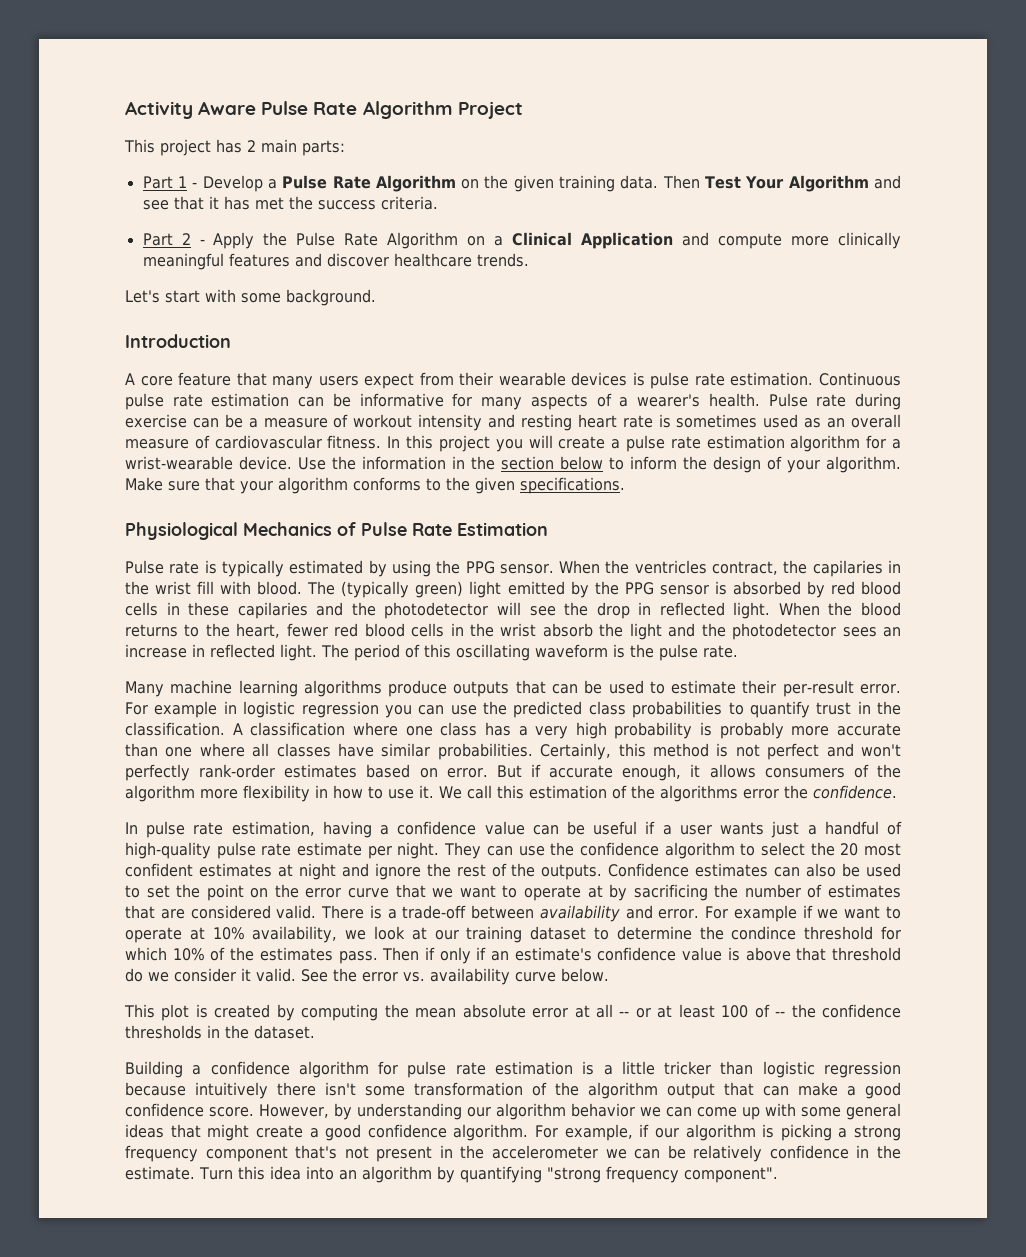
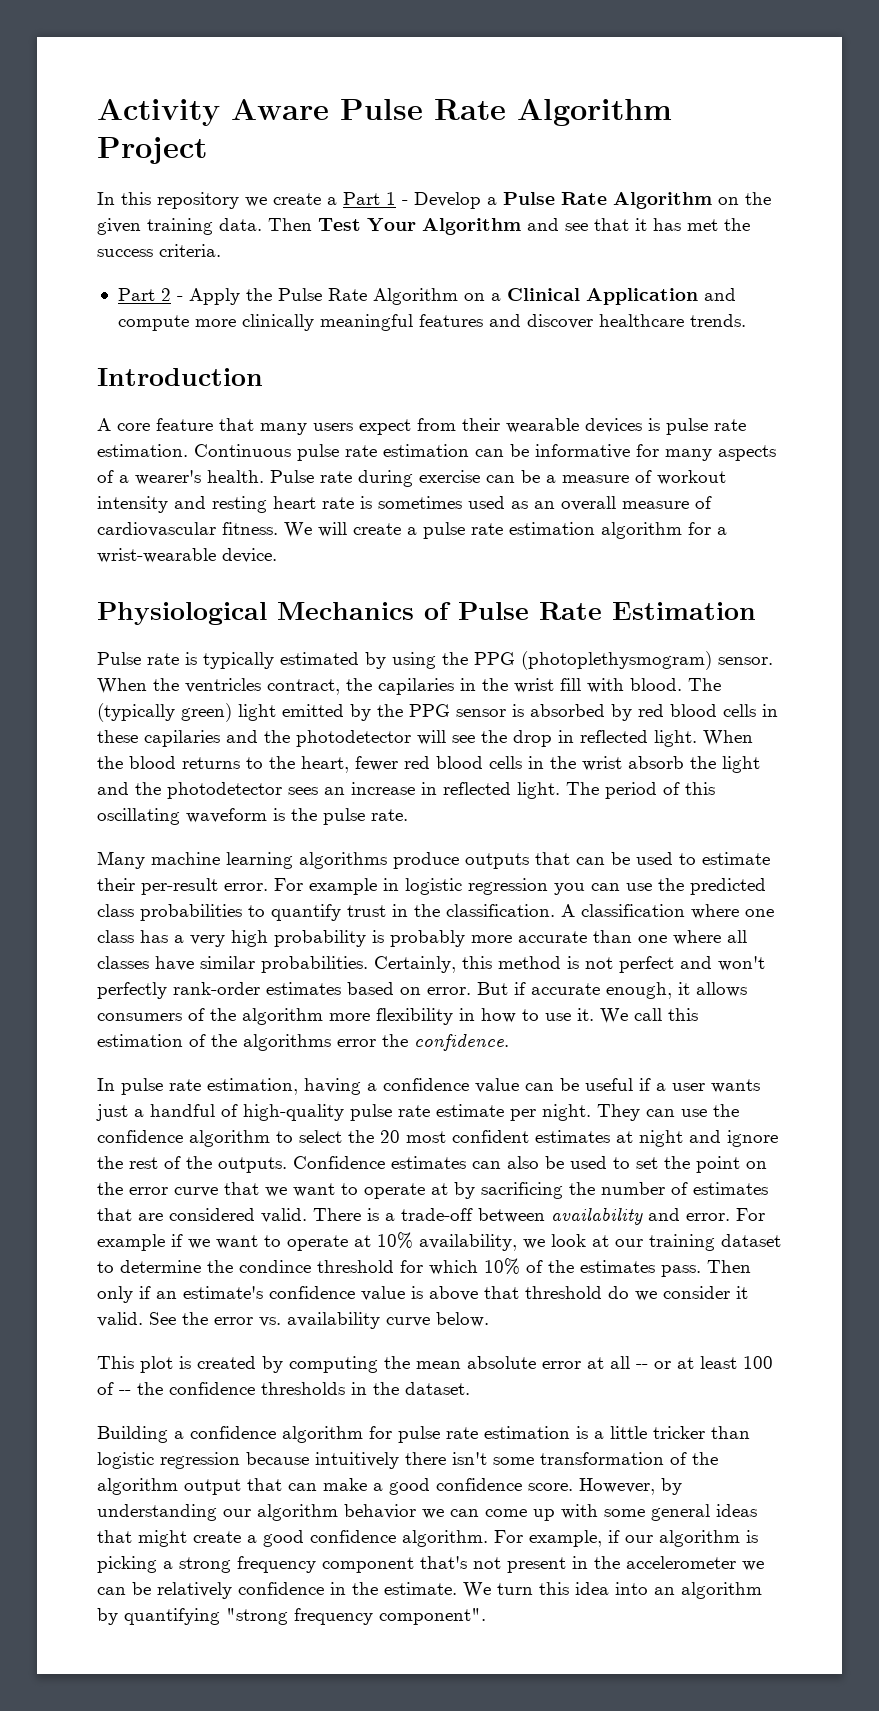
[124,139,345,156] This project has 2 main parts: // -> [97,192,337,209] In this repository we create a
[125,289,376,306] // Let's start with some background. -> (746, 320) none
[387,435,523,452] In this project you -> [284,522,312,538] We
[298,456,901,473] [125,477,625,494] Use the information in the section below to inform the design of your algorithm. Make sure that your algorithm conforms to the given specifications. -> (277, 555) none
(495, 567) none -> [521,651,712,670] (photoplethysmogram)
[424,947,435,960] if -> (751, 1266) none
[199,1167,233,1180] Turn -> [463,1582,533,1598] We turn

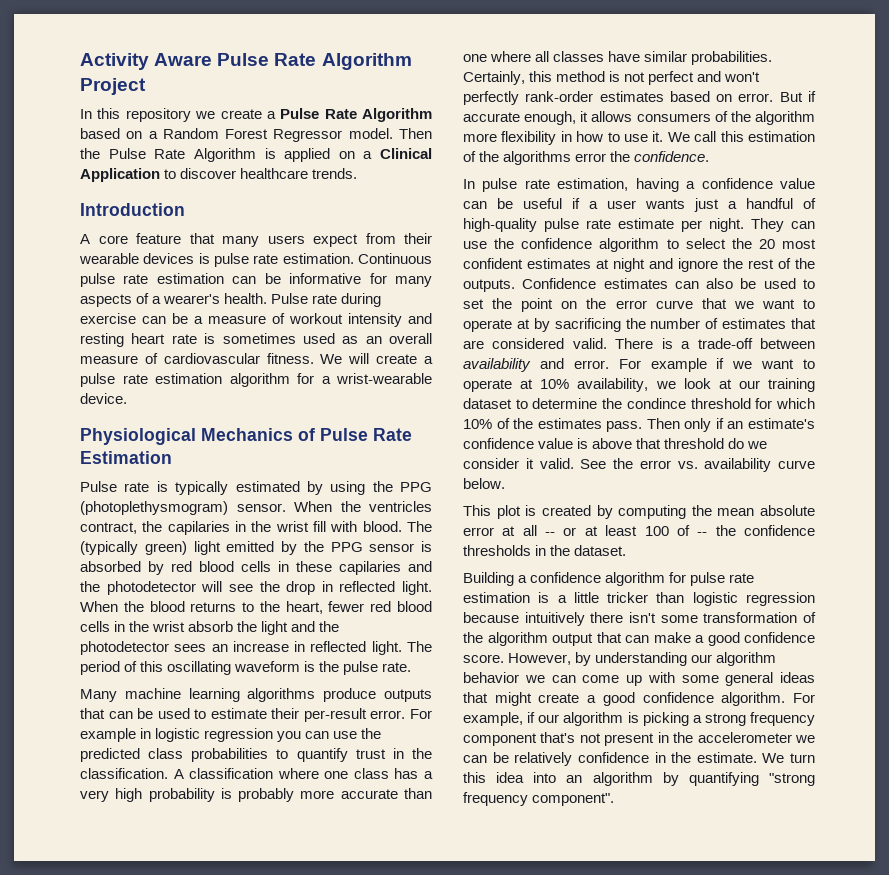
[343,192,771,209] [97,218,750,235] [97,244,221,257] [117,288,240,305] Part 1 - Develop a Pulse Rate Algorithm on the given training data. Then Test Your Algorithm and see that it has met the success criteria. // Part 2 - Apply -> [280,108,432,122] [80,128,432,142] Pulse Rate Algorithm based on a Random Forest Regressor model. Then
(458, 296) none -> [264,148,331,162] is applied
[703,288,736,301] [117,314,521,331] and compute more clinically meaningful features and -> [164,169,177,179] to

